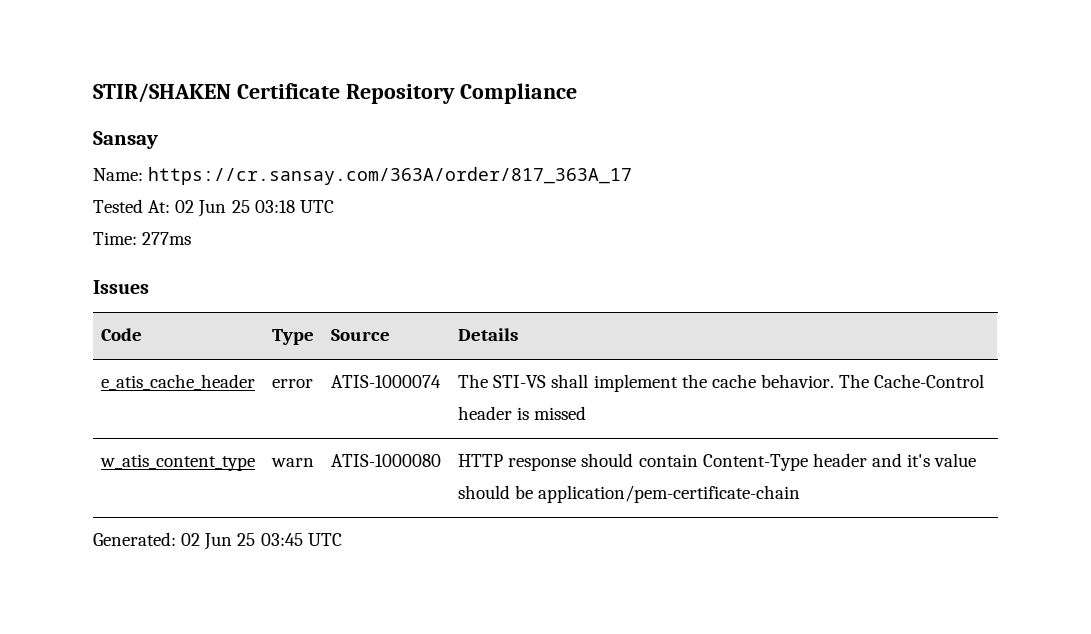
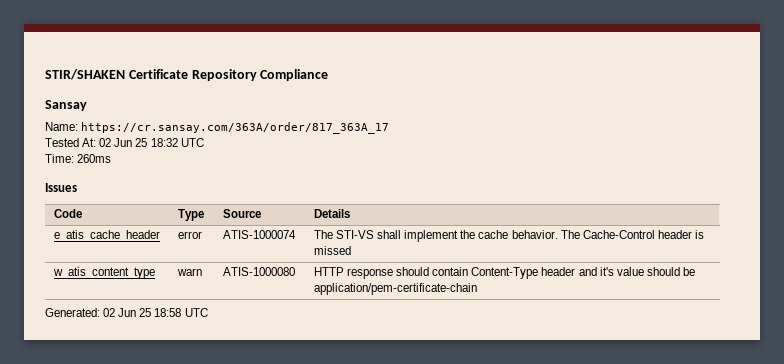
[254,200,295,213] 03:18 -> [150,138,178,147] 18:32
[142,232,192,245] 277ms -> [77,154,112,163] 260ms
[260,533,303,546] 03:45 -> [154,308,182,317] 18:58

